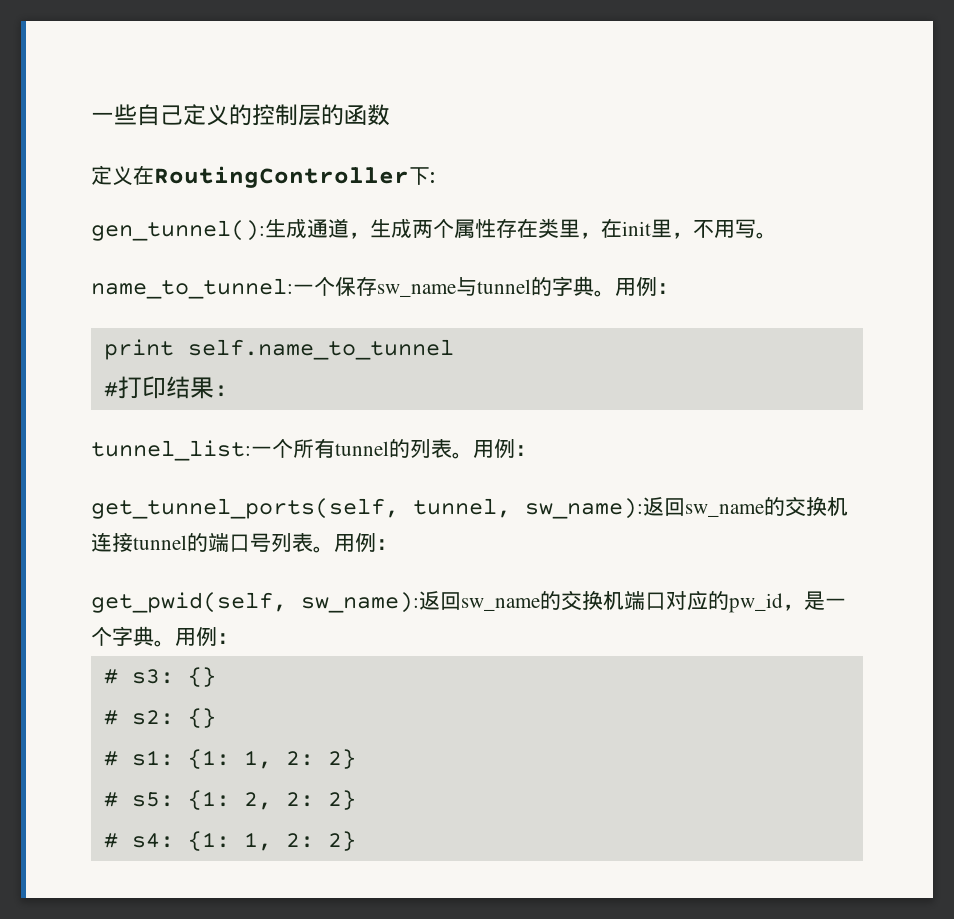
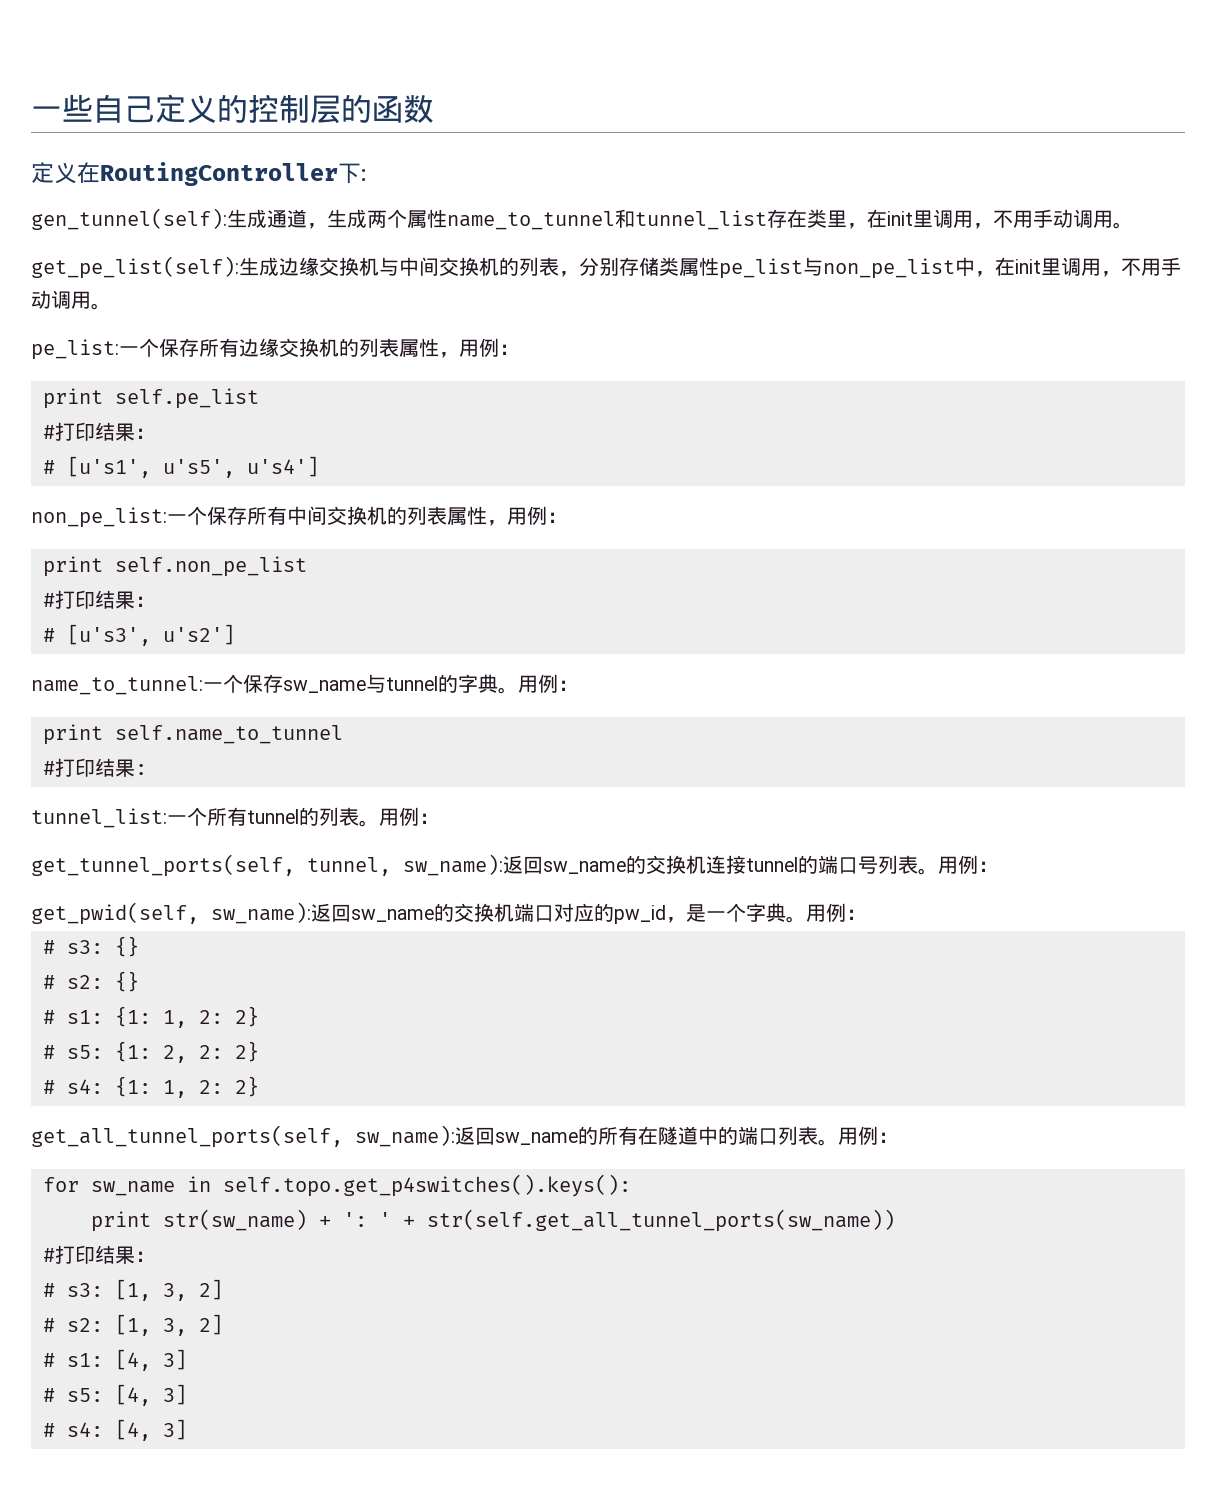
[91,220,265,241] gen_tunnel(): -> [31,208,227,230] gen_tunnel(self):
(496, 228) none -> [447,209,767,230] name_to_tunnel和tunnel_list
[672,219,777,239] ，不用写。 -> [933,209,1133,229] [31,256,1181,279] [31,290,111,310] [31,338,519,360] [42,388,259,409] [42,422,155,441] [42,456,319,478] [31,506,567,528] [42,556,307,577] [42,590,155,609] [42,624,235,646] 调用，不用手动调用。 // get_pe_list(self):生成边缘交换机与中间交换机的列表，分别存储类属性pe_list与non_pe_list中，在init里调用，不用手动调用。 // pe_list:一个保存所有边缘交换机的列表属性，用例： // print self.pe_list // #打印结果： // # [u's1', u's5', u's4'] // non_pe_list:一个保存所有中间交换机的列表属性，用例： // print self.non_pe_list // #打印结果： // # [u's3', u's2']
(356, 841) none -> [31,1125,898,1148] [42,1174,631,1197] [90,1209,895,1232] [42,1245,155,1264] [42,1279,223,1301] [42,1314,223,1336] [42,1349,187,1371] [42,1384,187,1406] [42,1419,187,1441] // get_all_tunnel_ports(self, sw_name):返回sw_name的所有在隧道中的端口列表。用例： // for sw_name in self.topo.get_p4switches().keys(): // print str(sw_name) + ': ' + str(self.get_all_tunnel_ports(sw_name)) // #打印结果： // # s3: [1, 3, 2] // # s2: [1, 3, 2] // # s1: [4, 3] // # s5: [4, 3] // # s4: [4, 3]

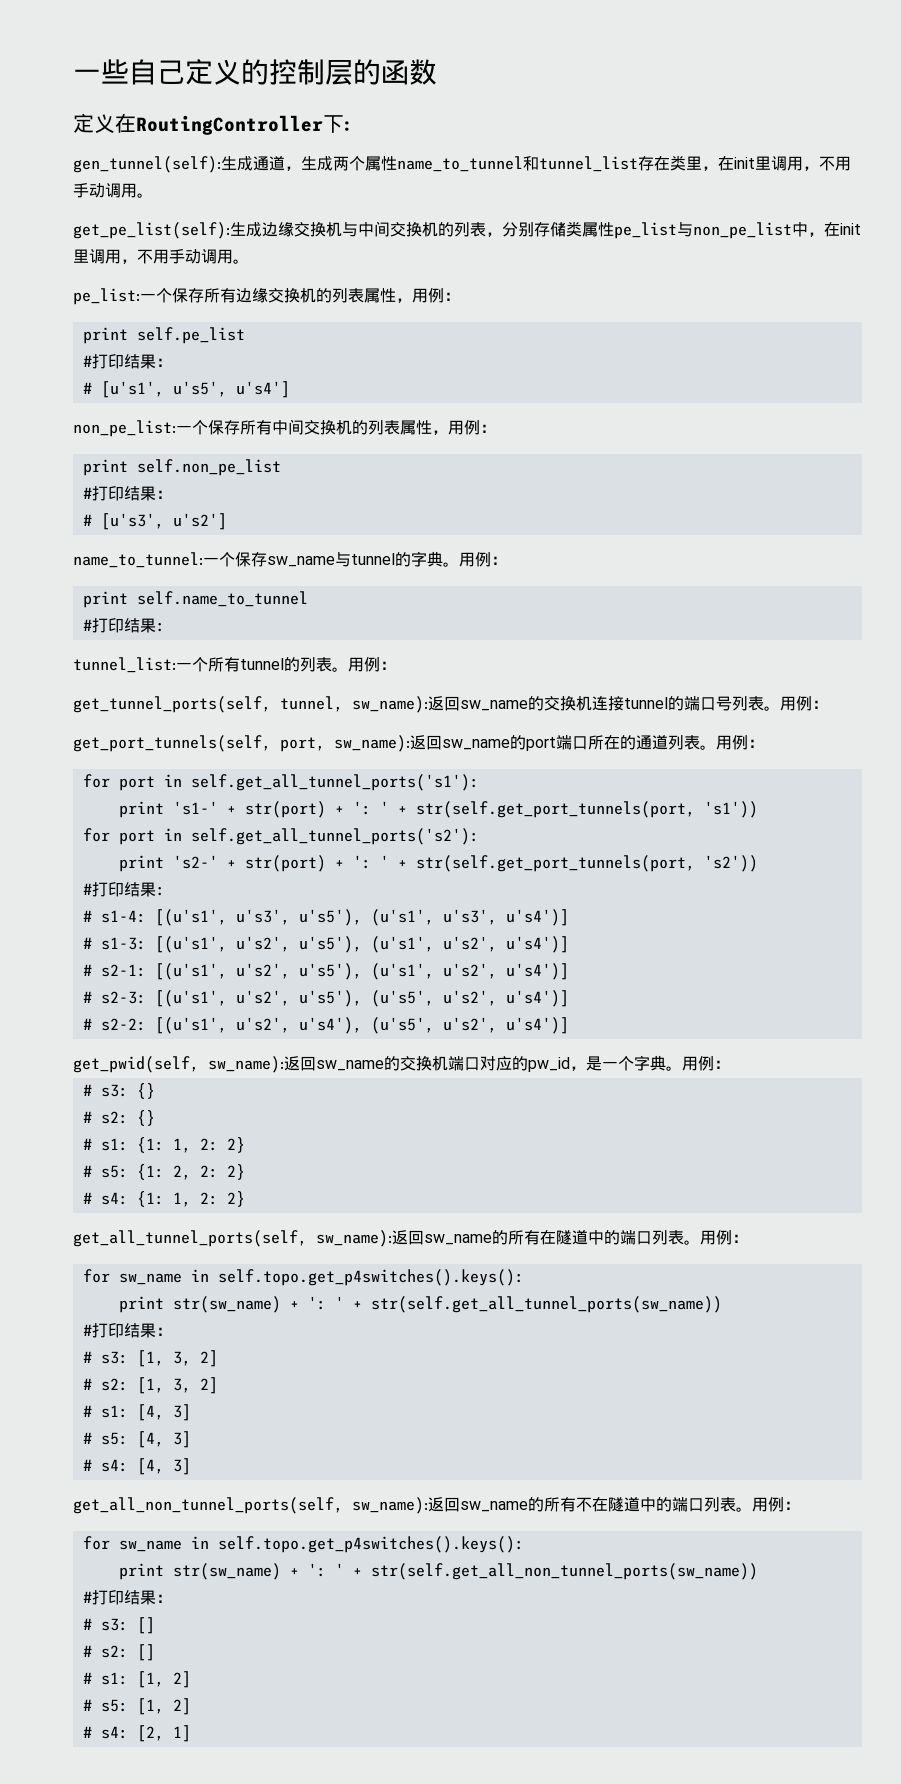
(998, 866) none -> [73,735,764,752] [82,774,479,791] [118,801,758,818] [82,828,479,845] [118,855,758,872] [82,882,165,897] [82,909,569,926] [82,936,569,953] [82,963,569,980] [82,990,569,1007] [82,1017,569,1034] // get_port_tunnels(self, port, sw_name):返回sw_name的port端口所在的通道列表。用例： // for port in self.get_all_tunnel_ports('s1'): // print 's1-' + str(port) + ': ' + str(self.get_port_tunnels(port, 's1')) // for port in self.get_all_tunnel_ports('s2'): // print 's2-' + str(port) + ': ' + str(self.get_port_tunnels(port, 's2')) // #打印结果: // # s1-4: [(u's1', u's3', u's5'), (u's1', u's3', u's4')] // # s1-3: [(u's1', u's2', u's5'), (u's1', u's2', u's4')] // # s2-1: [(u's1', u's2', u's5'), (u's1', u's2', u's4')] // # s2-3: [(u's1', u's2', u's5'), (u's5', u's2', u's4')] // # s2-2: [(u's1', u's2', u's4'), (u's5', u's2', u's4')]
(187, 1429) none -> [73,1497,800,1514] [82,1536,524,1553] [118,1563,758,1580] [82,1590,172,1605] [82,1617,155,1634] [82,1644,155,1661] [82,1671,191,1688] [82,1698,191,1715] [82,1725,191,1742] // get_all_non_tunnel_ports(self, sw_name):返回sw_name的所有不在隧道中的端口列表。用例： // for sw_name in self.topo.get_p4switches().keys(): // print str(sw_name) + ': ' + str(self.get_all_non_tunnel_ports(sw_name)) // #打印结果： // # s3: [] // # s2: [] // # s1: [1, 2] // # s5: [1, 2] // # s4: [2, 1]

